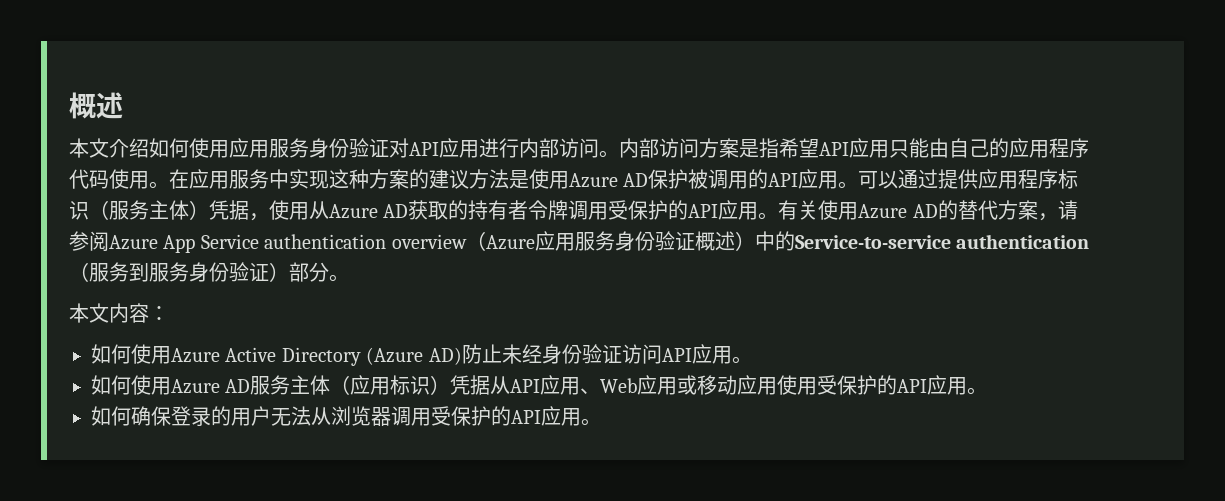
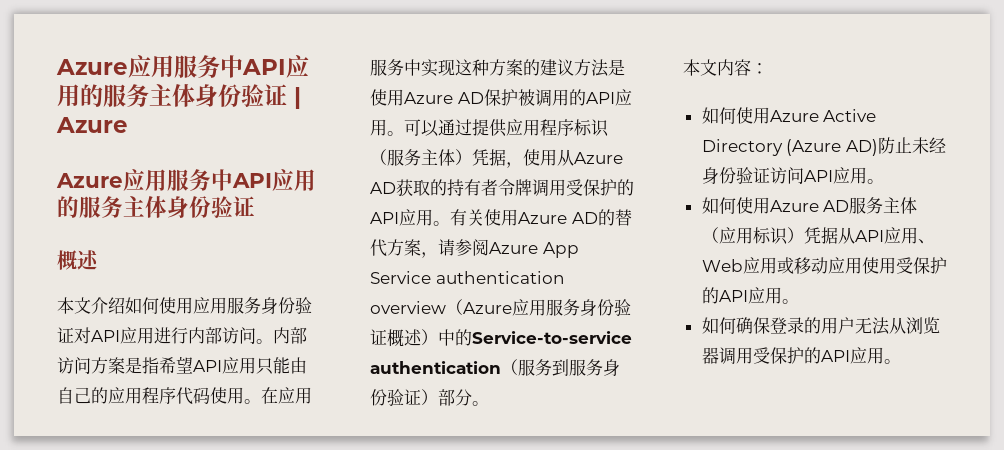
(69, 105) none -> [56,55,309,78] [57,84,301,109] [56,117,128,133] [56,169,316,191] [57,196,255,218] Azure应用服务中API应用的服务主体身份验证 | Azure // Azure应用服务中API应用的服务主体身份验证 //

